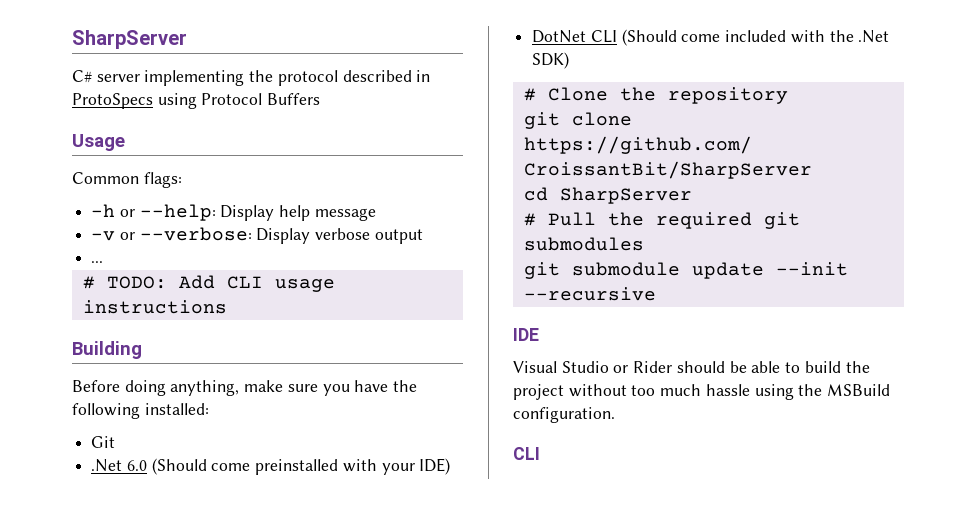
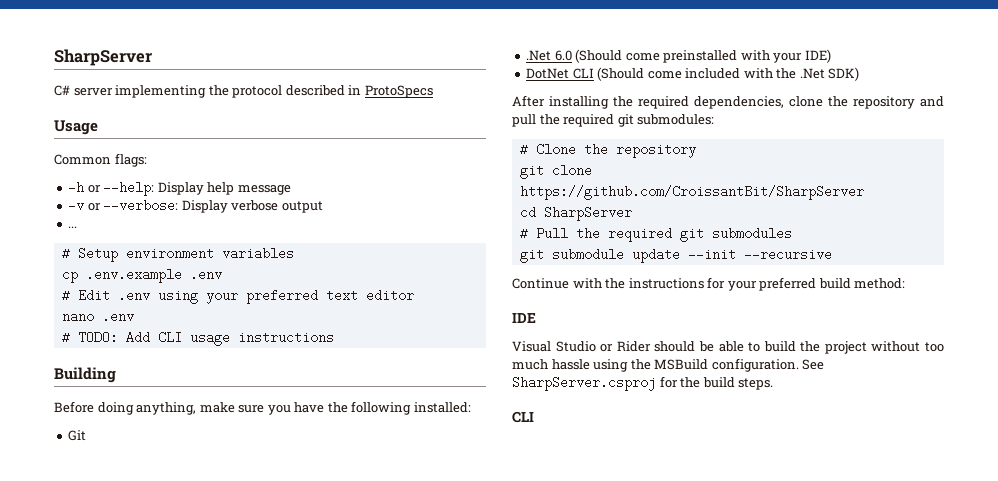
[157,93,321,109] using Protocol Buffers -> (433, 91) none
(104, 262) none -> [61,247,294,262] [61,268,222,283] [61,289,414,304] [61,310,134,323] // # Setup environment variables // cp .env.example .env // # Edit .env using your preferred text editor // nano .env
(570, 60) none -> [512,95,944,109] [512,114,715,127] // After installing the required dependencies, clone the repository and pull the required git submodules:
(656, 294) none -> [512,277,906,291] // Continue with the instructions for your preferred build method:
(615, 415) none -> [802,359,825,370] [512,376,774,391] See SharpServer.csproj for the build steps.

